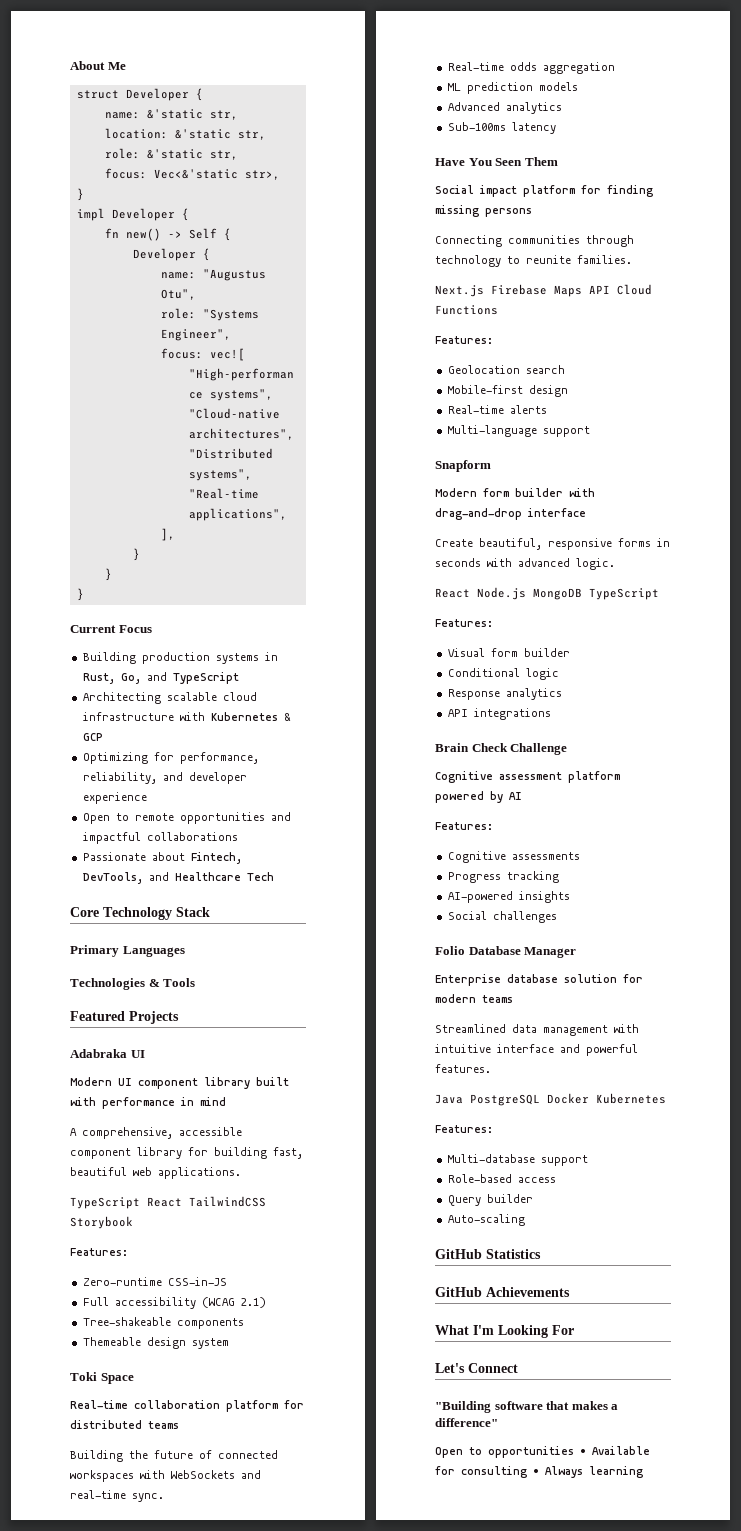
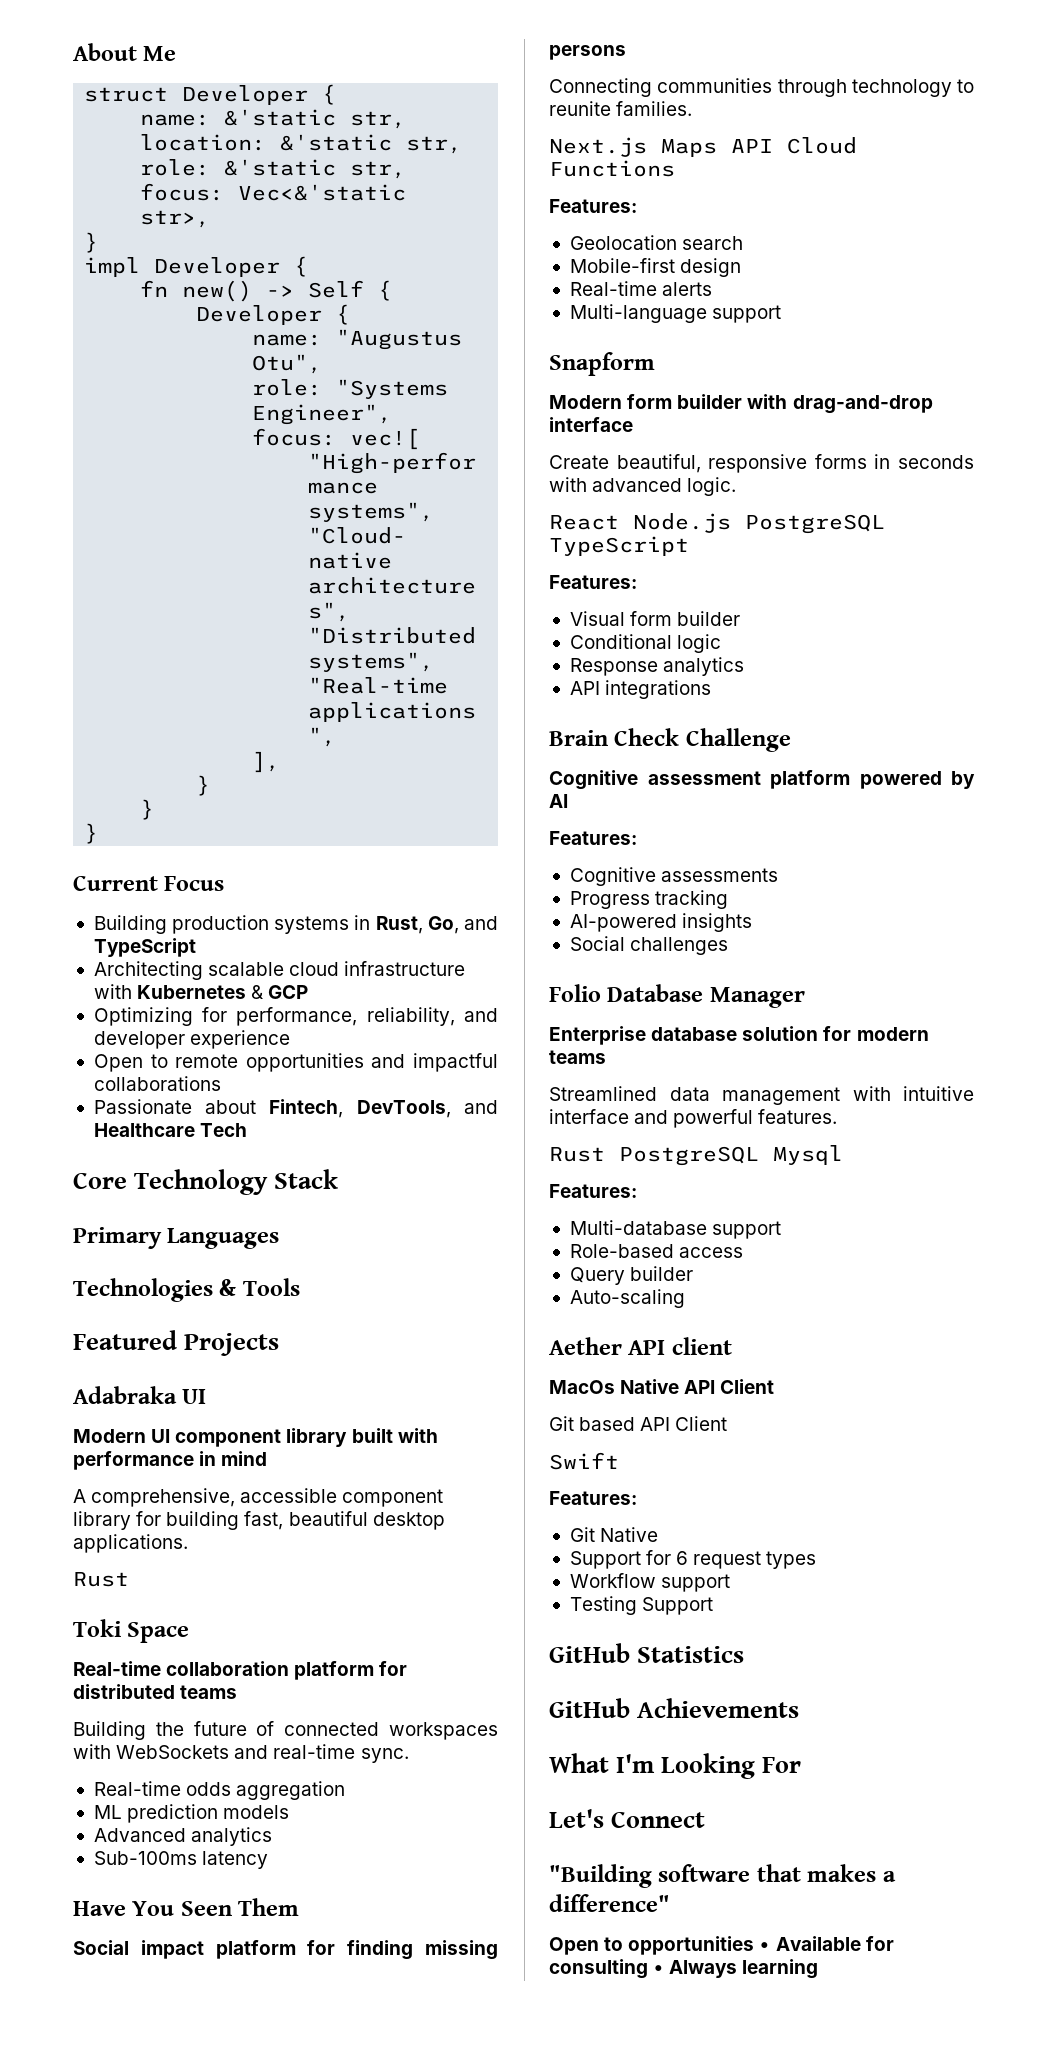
[133,1167,152,1176] web -> [372,1512,445,1530] desktop
[70,1196,266,1209] [70,1216,133,1229] [70,1248,128,1256] [82,1277,227,1286] [82,1297,266,1309] [82,1317,244,1329] [82,1337,229,1349] TypeScript React TailwindCSS Storybook // Features: // Zero-runtime CSS-in-JS // Full accessibility (WCAG 2.1) // Tree-shakeable components // Themeable design system -> [73,1572,129,1587] Rust
[491,284,547,295] Firebase -> (647, 147) none
[533,588,582,600] MongoDB -> [745,514,885,534] PostgreSQL
[435,1093,666,1106] Java PostgreSQL Docker Kubernetes -> [549,1145,843,1166] Rust PostgreSQL Mysql
(525, 1220) none -> [549,1337,732,1355] [549,1379,775,1394] [549,1416,728,1431] [549,1452,619,1470] [549,1491,637,1505] [569,1527,659,1542] [569,1550,817,1569] [569,1573,731,1592] [569,1596,714,1615] // Aether API client // MacOs Native API Client // Git based API Client // Swift // Features: // Git Native // Support for 6 request types // Workflow support // Testing Support

